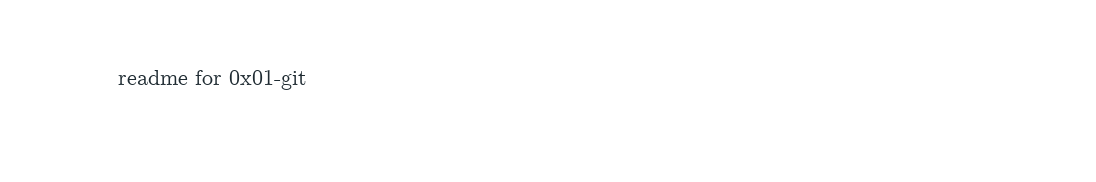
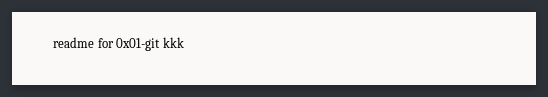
(307, 80) none -> [162,37,184,48] kkk

